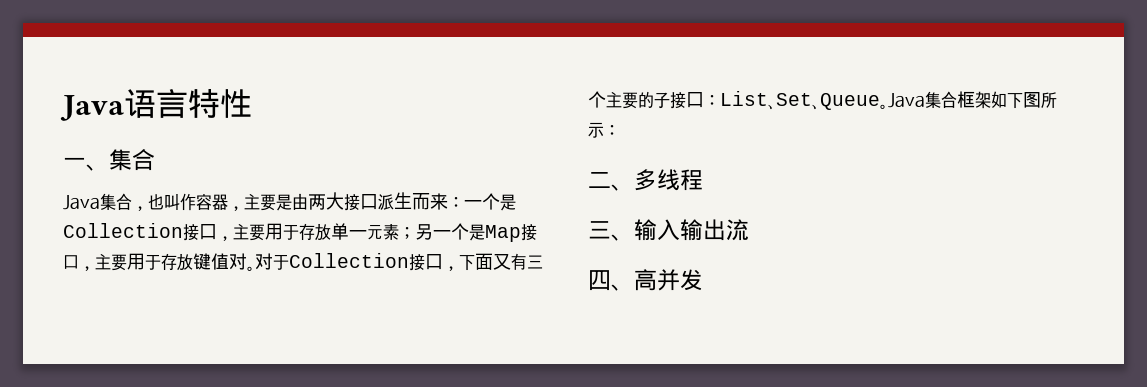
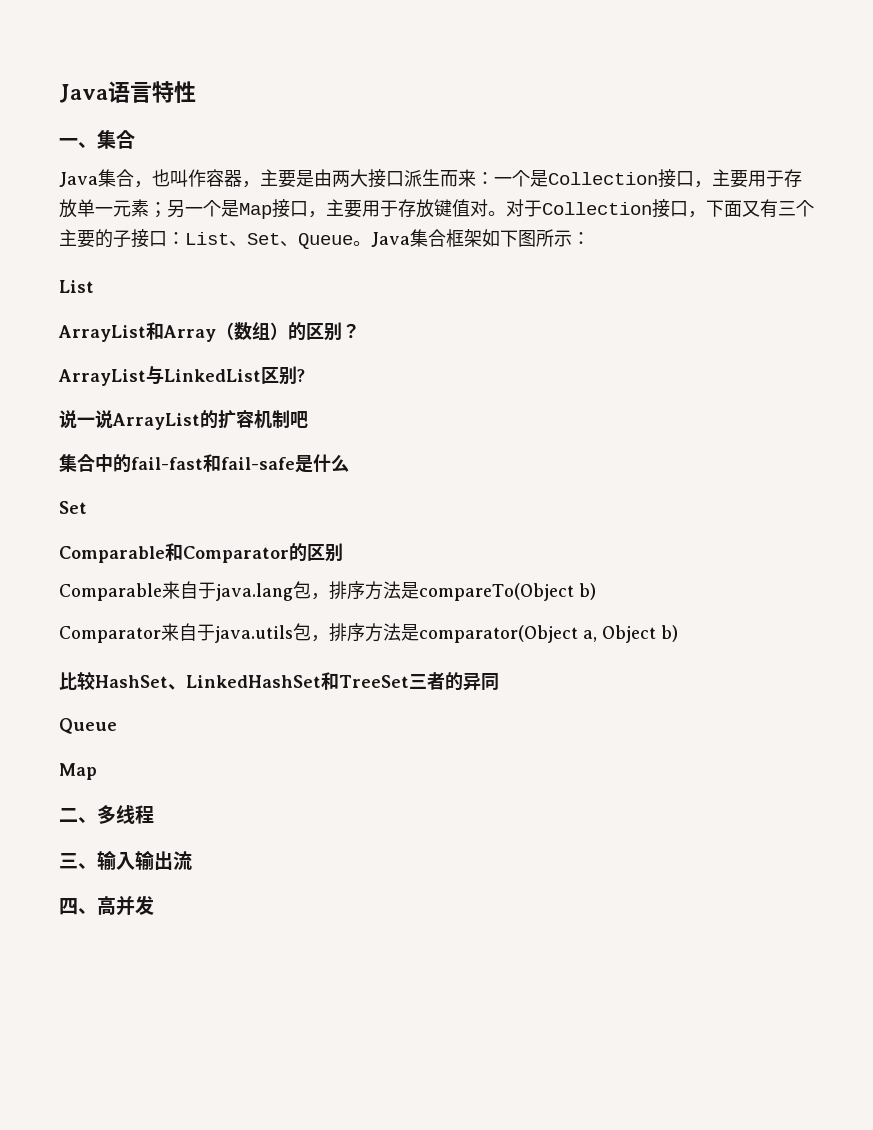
(620, 130) none -> [59,280,94,293] [58,322,360,342] [58,366,305,386] [59,410,308,430] [59,454,349,473] [59,501,87,514] [59,543,343,563] [59,581,596,601] [59,623,678,643] [59,671,499,691] [59,718,117,734] [59,763,97,780] // List // ArrayList和Array（数组）的区别？ // ArrayList与LinkedList区别? // 说⼀说ArrayList的扩容机制吧 // 集合中的fail-fast和fail-safe是什么 // Set // Comparable和Comparator的区别 // Comparable来自于java.lang包，排序方法是compareTo(Object b) // Comparator来自于java.utils包，排序方法是comparator(Object a, Object b) // ⽐较HashSet、LinkedHashSet和TreeSet三者的异同 // Queue // Map

